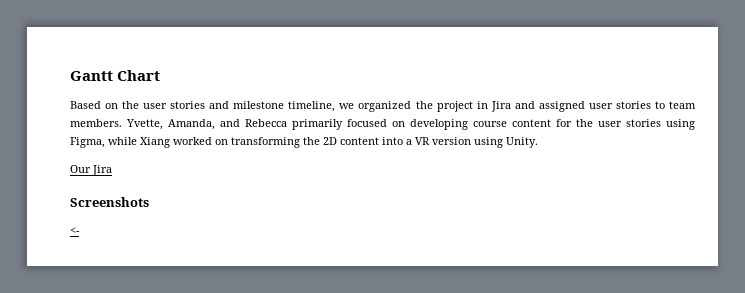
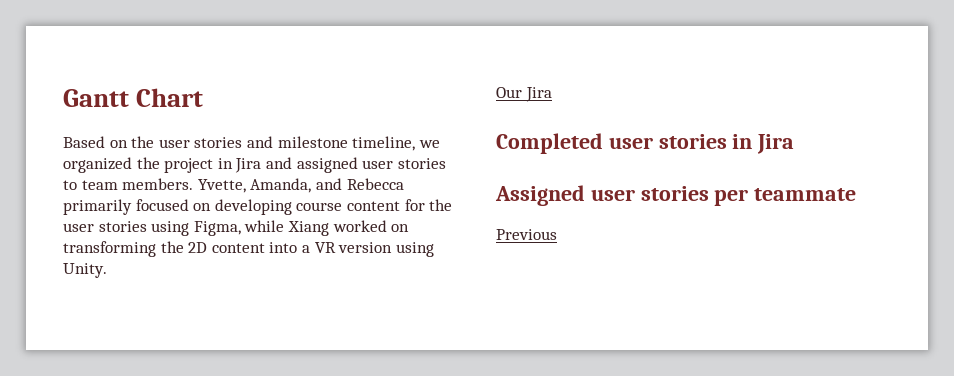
[70,197,149,207] [70,227,80,234] Screenshots // <- -> [496,133,795,154] [495,185,857,206] [496,229,557,240] Completed user stories in Jira // Assigned user stories per teammate // Previous

